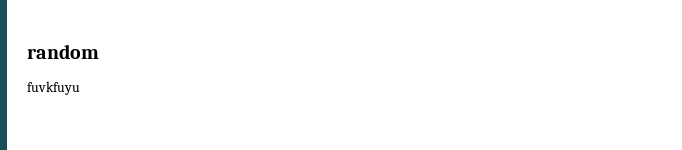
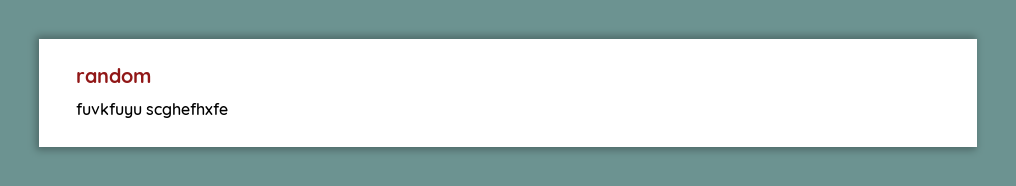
(80, 88) none -> [146,103,229,118] scghefhxfe

